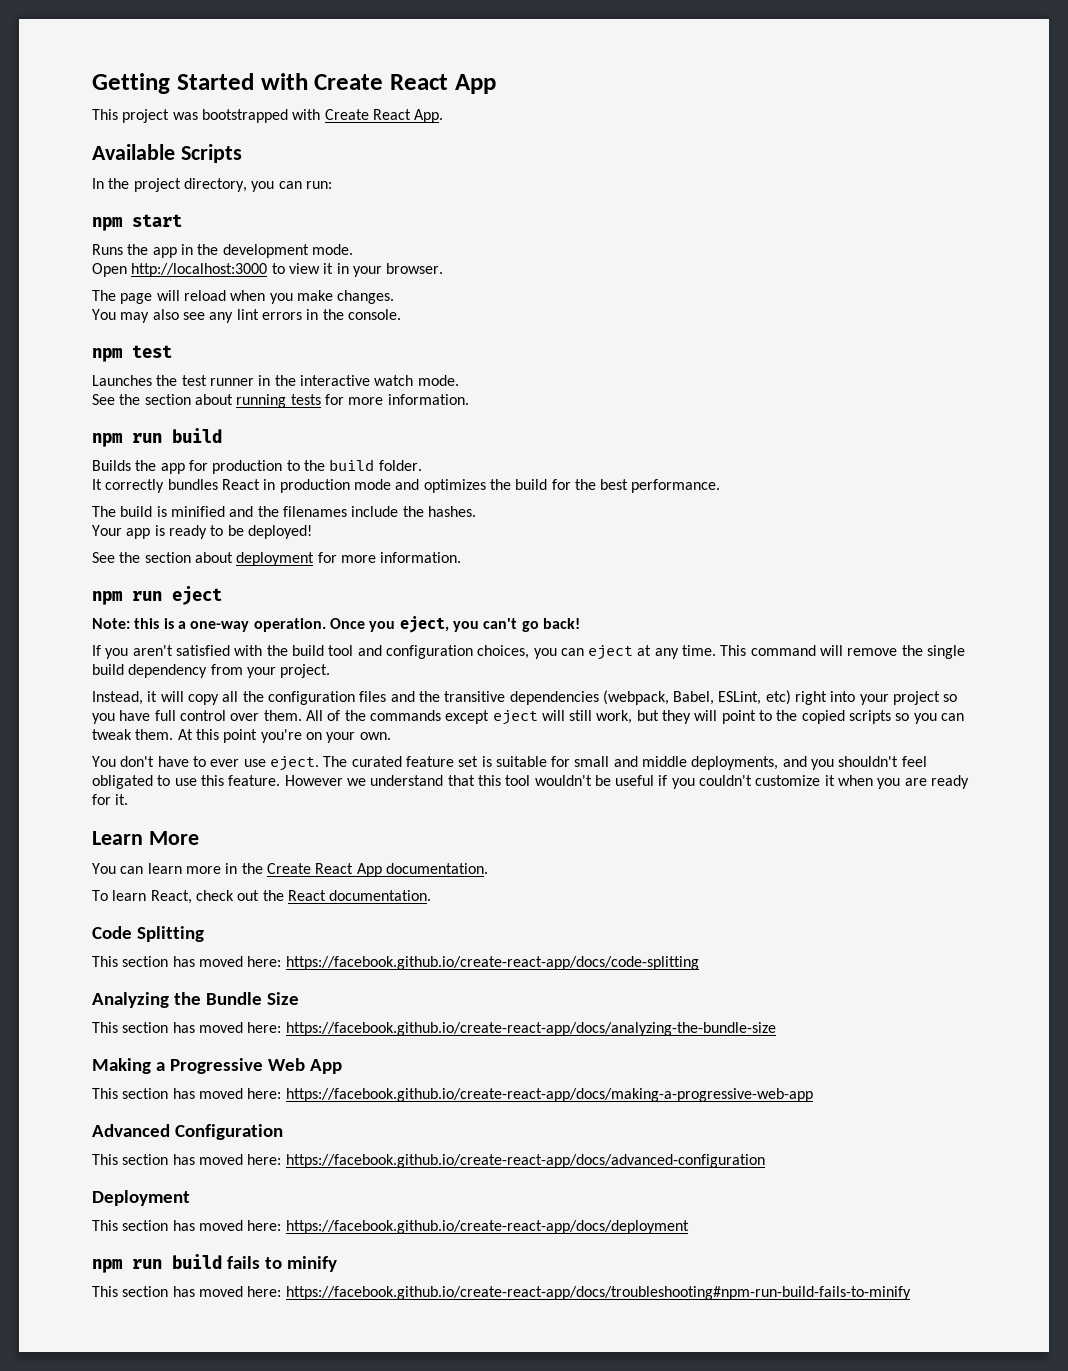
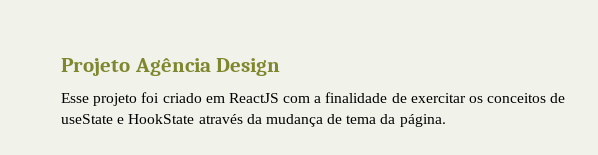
[92,73,496,94] [92,109,444,123] [92,144,242,163] [92,178,332,192] [92,214,182,231] [92,244,353,258] [92,263,444,277] [92,290,395,304] [92,309,401,323] [92,345,172,362] [92,375,459,386] [92,394,469,408] [92,428,222,447] [92,459,422,474] [92,479,721,493] [92,506,476,517] [92,525,312,539] [92,552,462,566] [92,586,222,605] [92,616,580,633] [92,645,966,660] [92,664,331,678] [92,690,958,705] [92,710,965,725] [92,729,391,743] [92,756,927,771] [92,775,970,789] [92,794,129,805] [92,831,199,845] [92,863,488,877] [92,890,432,904] [92,926,204,942] [92,956,699,970] [92,992,299,1008] [92,1022,776,1036] [92,1058,342,1074] [92,1088,813,1102] [92,1124,283,1140] [92,1154,765,1168] [92,1190,190,1206] [92,1220,689,1234] [92,1254,337,1273] [92,1286,911,1300] Getting Started with Create React App // This project was bootstrapped with Create React App. // Available Scripts // In the project directory, you can run: // npm start // Runs the app in the development mode. // Open http://localhost:3000 to view it in your browser. // The page will reload when you make changes. // You may also see any lint errors in the console. // npm test // Launches the test runner in the interactive watch mode. // See the section about running tests for more information. // npm run build // Builds the app for production to the build folder. // It correctly bundles React in production mode and optimizes the build for the best performance. // The build is minified and the filenames include the hashes. // Your app is ready to be deployed! // See the section about deployment for more information. // npm run eject // Note: this is a one-way operation. Once you eject, you can't go back! // If you aren't satisfied with the build tool and configuration choices, you can eject at any time. This command will remove the single build dependency from your project. // Instead, it will copy all the configuration files and the transitive dependencies (webpack, Babel, ESLint, etc) right into your project so you have full control over them. All of the commands except eject will still work, but they will point to the copied scripts so you can tweak them. At this point you're on your own. // You don't have to ever use eject. The curated feature set is suitable for small and middle deployments, and you shouldn't feel obligated to use this feature. However we understand that this tool wouldn't be useful if you couldn't customize it when you are ready for it. // Learn More // You can learn more in the Create React App documentation. // To learn React, check out the React documentation. // Code Splitting // This section has moved here: https://facebook.github.io/create-react-app/docs/code-splitting // Analyzing the Bundle Size // This section has moved here: https://facebook.github.io/create-react-app/docs/analyzing-the-bundle-size // Making a Progressive Web App // This section has moved here: https://facebook.github.io/create-react-app/docs/making-a-progressive-web-app // Advanced Configuration // This section has moved here: https://facebook.github.io/create-react-app/docs/advanced-configuration // Deployment // This section has moved here: https://facebook.github.io/create-react-app/docs/deployment // npm run build fails to minify // This section has moved here: https://facebook.github.io/create-react-app/docs/troubleshooting#npm-run-build-fails-to-minify -> [61,58,281,76] [61,92,566,106] [61,114,446,127] Projeto Agência Design // Esse projeto foi criado em ReactJS com a finalidade de exercitar os conceitos de useState e HookState através da mudança de tema da página.

